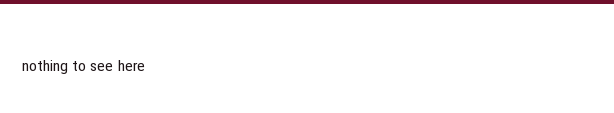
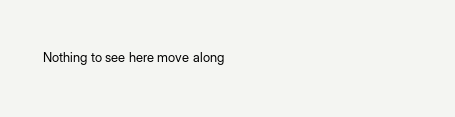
[22,60,68,74] nothing -> [43,52,87,65] Nothing
(145, 65) none -> [157,52,224,65] move along

